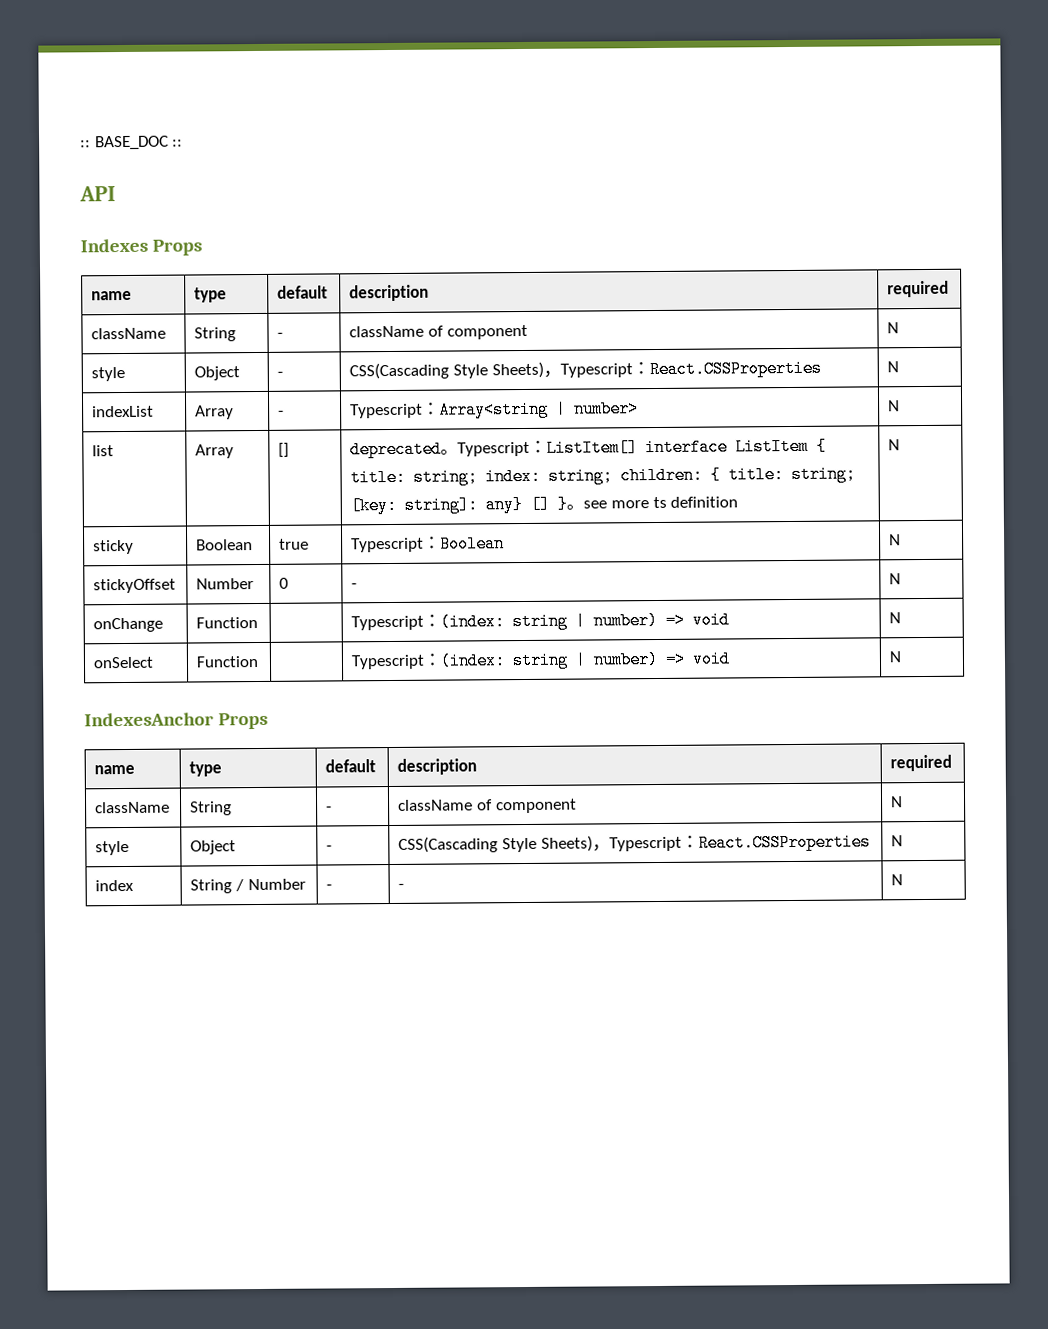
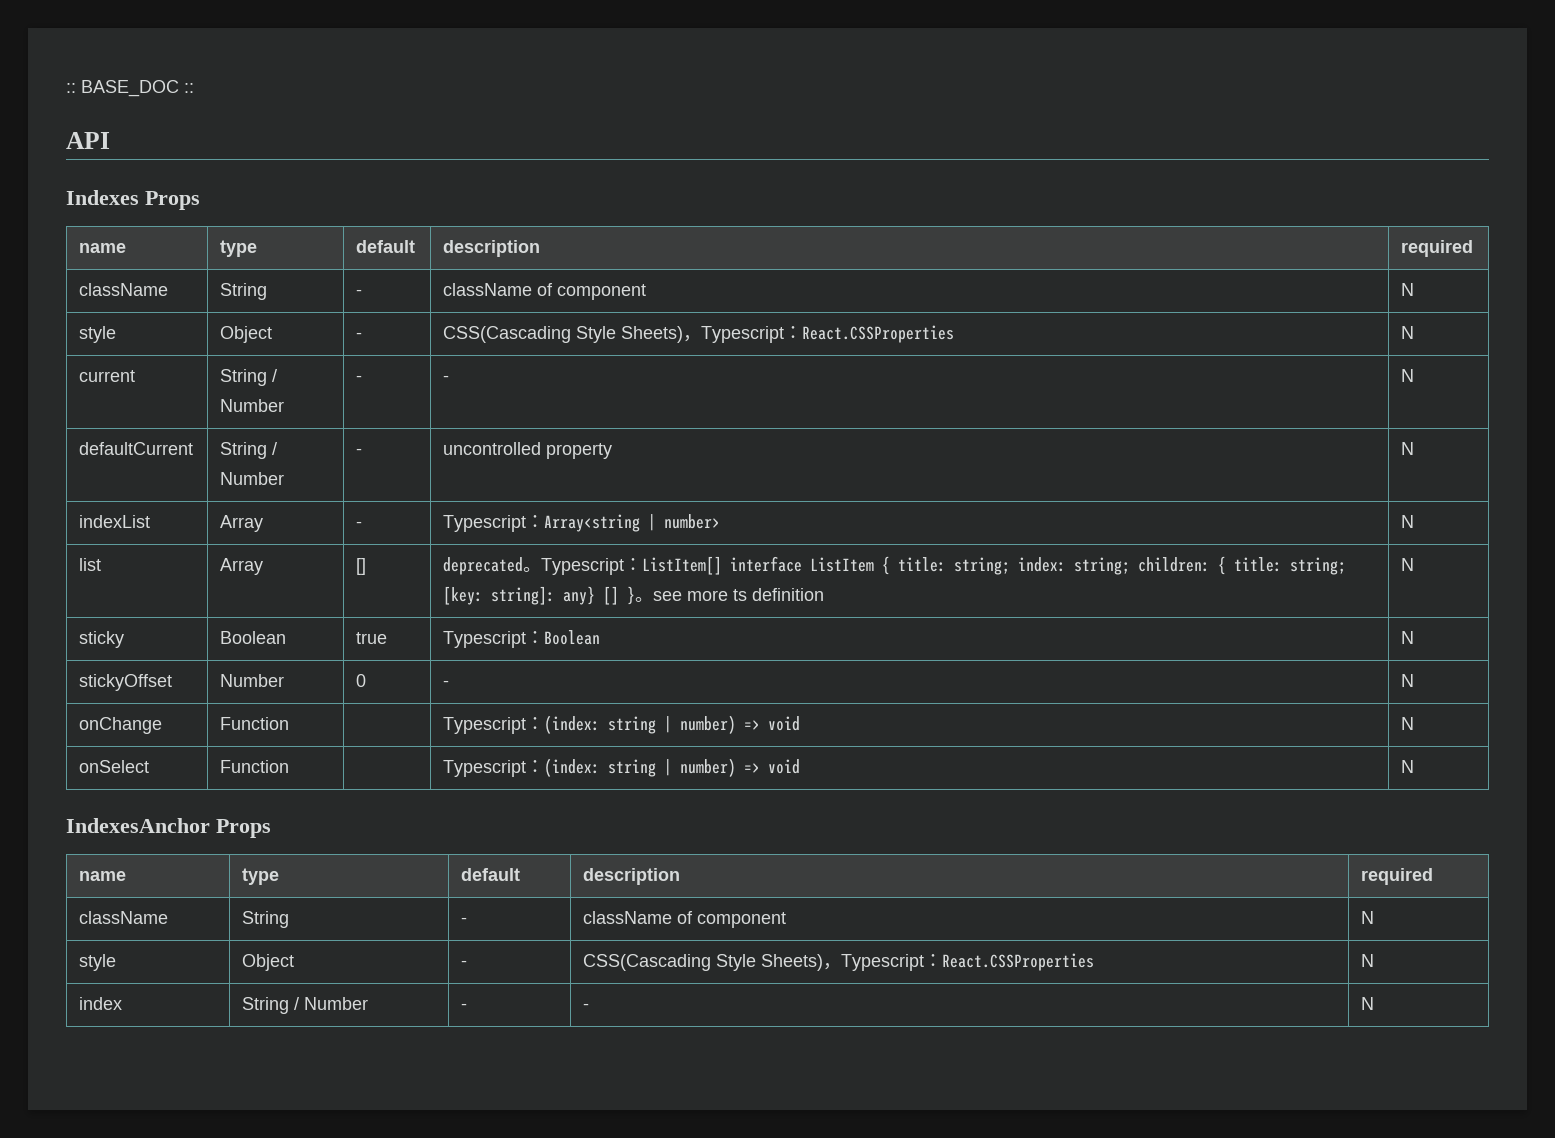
(900, 367) none -> [79,370,136,382] [220,369,278,386] [220,399,285,412] [356,375,363,382] [443,375,450,382] [1401,369,1415,382] [79,442,194,455] [220,442,278,459] [220,472,285,485] [356,448,363,455] [443,442,613,459] [1401,442,1415,455] // current | String / Number | - | - | N // defaultCurrent | String / Number | - | uncontrolled property | N

